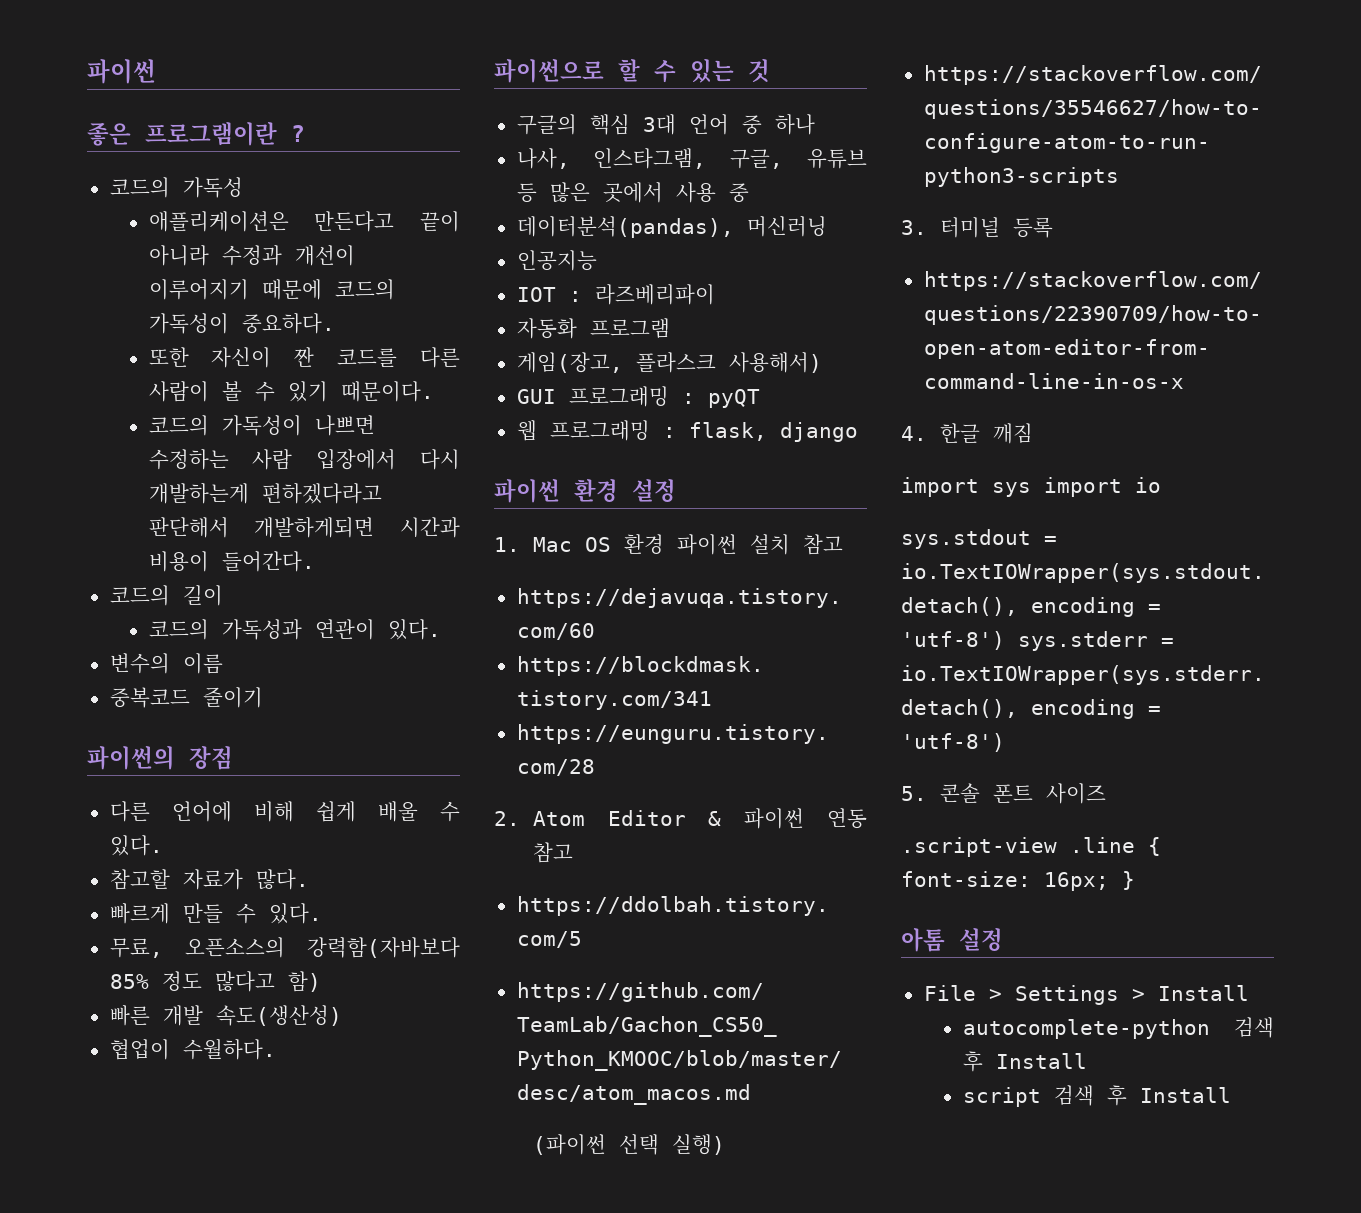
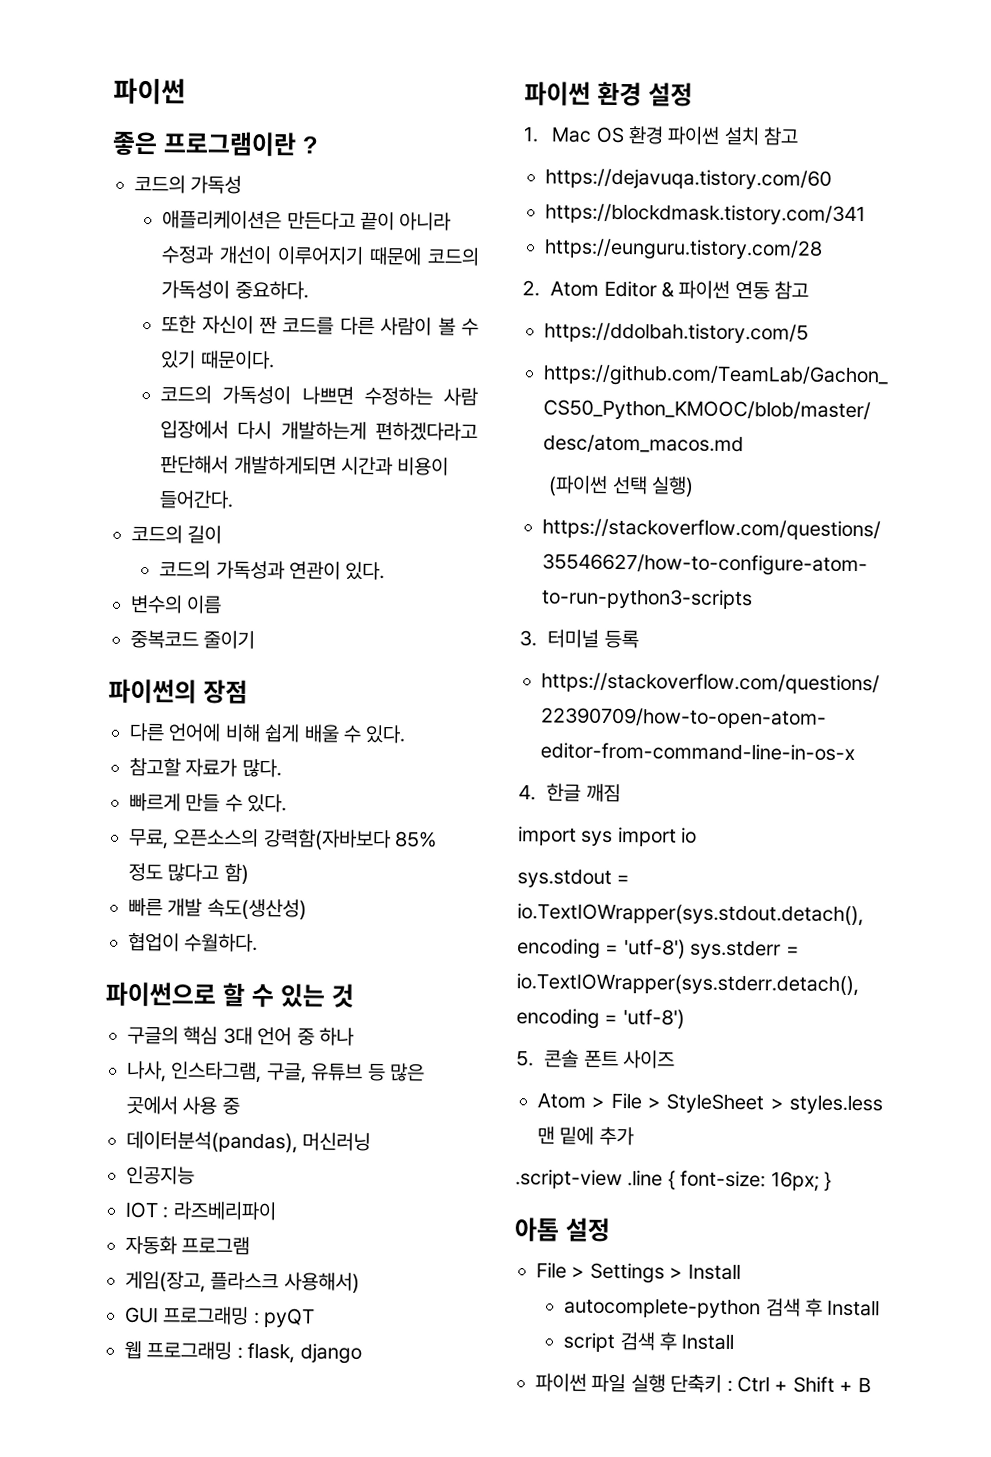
(1106, 793) none -> [537,1092,883,1115] [537,1126,634,1146] // Atom > File > StyleSheet > styles.less 맨 밑에 추가
(1231, 1095) none -> [535,1373,871,1393] // 파이썬 파일 실행 단축키 : Ctrl + Shift + B

